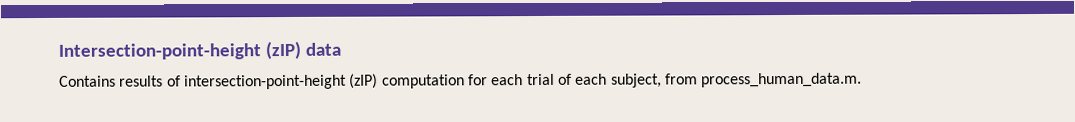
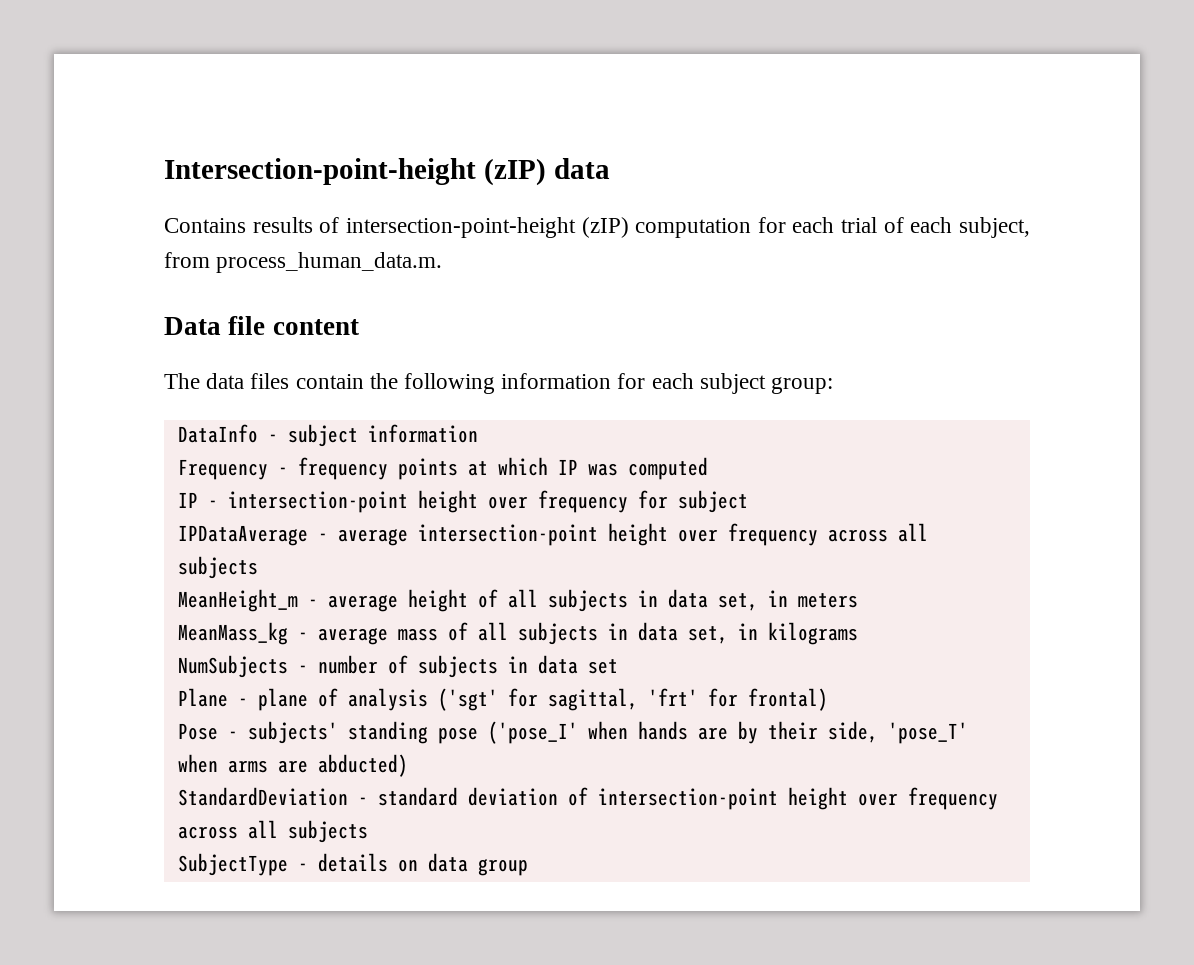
(863, 80) none -> [164,316,359,335] [164,373,834,394] [177,424,478,447] [177,457,708,480] [177,490,748,513] [177,523,928,546] [177,556,258,579] [177,589,858,612] [177,622,858,645] [177,655,618,678] [177,688,828,711] [177,721,968,744] [177,754,408,777] [177,787,998,810] [177,820,368,843] [177,853,528,876] // Data file content // The data files contain the following information for each subject group: // DataInfo - subject information // Frequency - frequency points at which IP was computed // IP - intersection-point height over frequency for subject // IPDataAverage - average intersection-point height over frequency across all subjects // MeanHeight_m - average height of all subjects in data set, in meters // MeanMass_kg - average mass of all subjects in data set, in kilograms // NumSubjects - number of subjects in data set // Plane - plane of analysis ('sgt' for sagittal, 'frt' for frontal) // Pose - subjects' standing pose ('pose_I' when hands are by their side, 'pose_T' when arms are abducted) // StandardDeviation - standard deviation of intersection-point height over frequency across all subjects // SubjectType - details on data group

